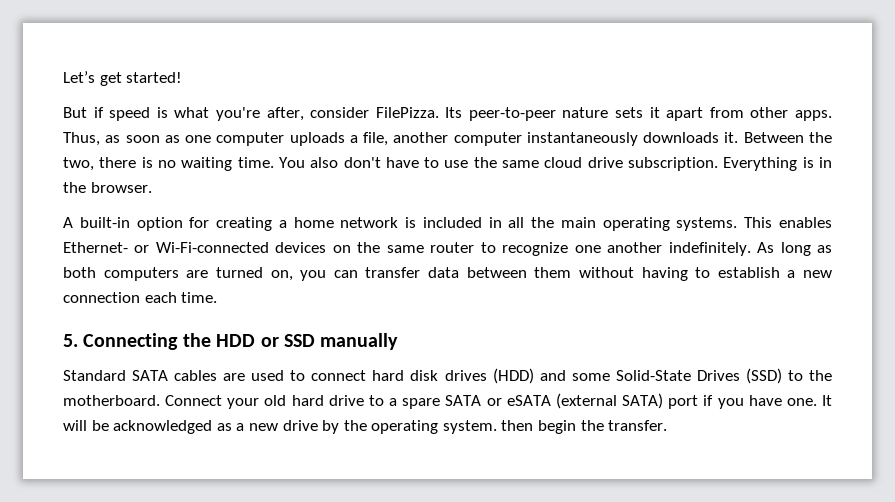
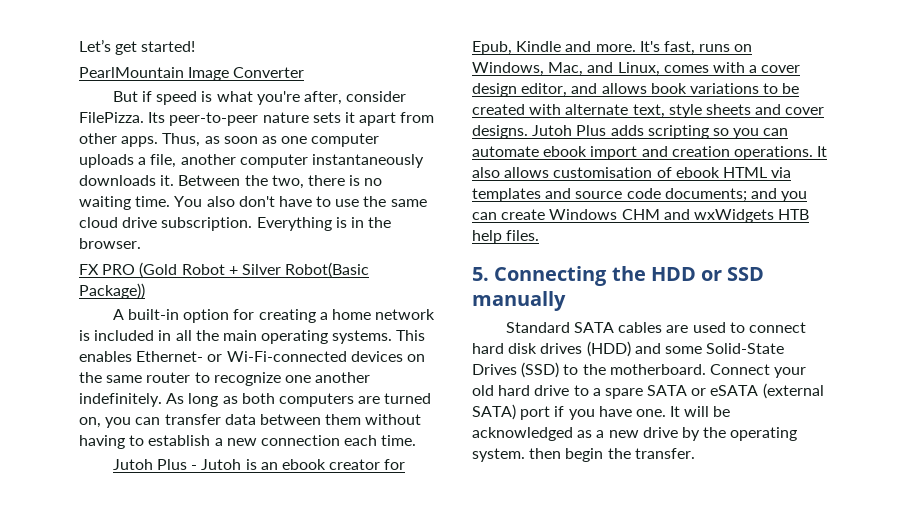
(183, 77) none -> [79,67,305,81] // PearlMountain Image Converter
(152, 187) none -> [79,262,370,278] [79,283,145,299] // FX PRO (Gold Robot + Silver Robot(Basic Package))
(218, 297) none -> [112,459,406,470] [472,41,753,55] [472,62,801,76] [472,83,800,97] [472,104,825,118] [472,125,789,139] [472,146,828,160] [472,167,792,178] [472,188,808,202] [472,209,810,223] [472,230,540,244] // Jutoh Plus - Jutoh is an ebook creator for Epub, Kindle and more. It's fast, runs on Windows, Mac, and Linux, comes with a cover design editor, and allows book variations to be created with alternate text, style sheets and cover designs. Jutoh Plus adds scripting so you can automate ebook import and creation operations. It also allows customisation of ebook HTML via templates and source code documents; and you can create Windows CHM and wxWidgets HTB help files.

